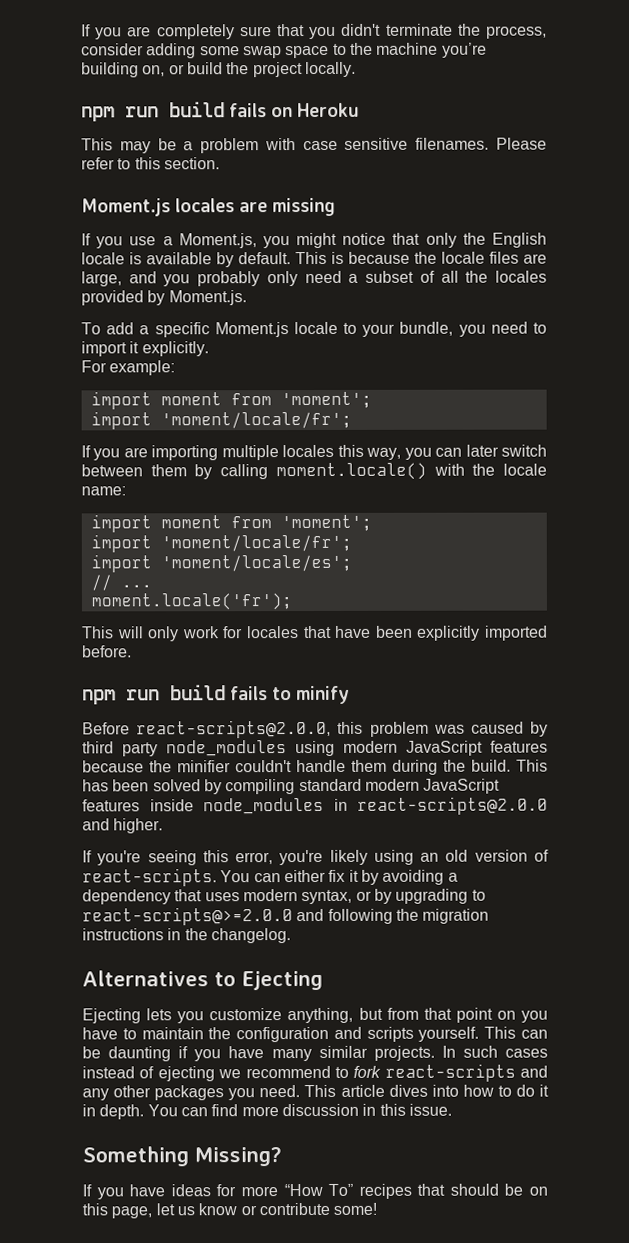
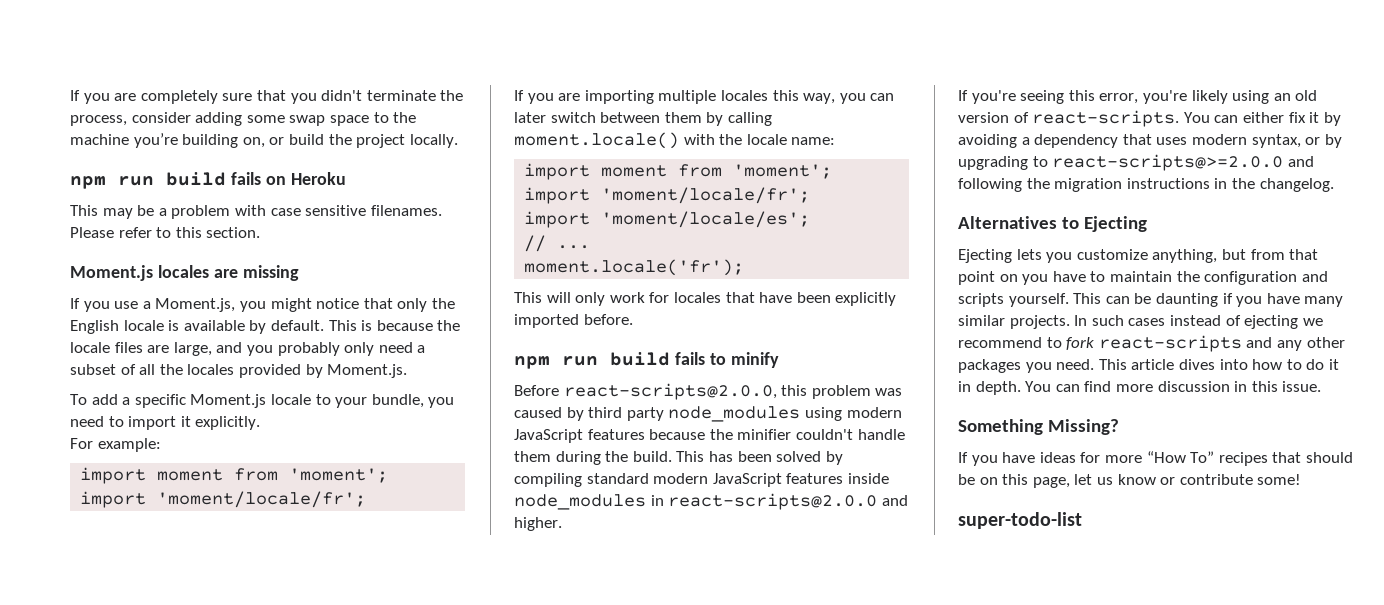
(378, 1208) none -> [958,512,1082,529] // super-todo-list

